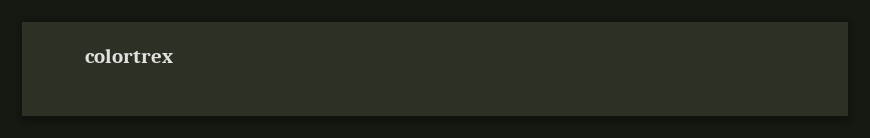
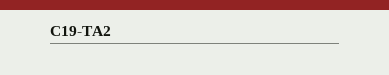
[85,48,173,63] colortrex -> [50,26,111,36] C19-TA2

